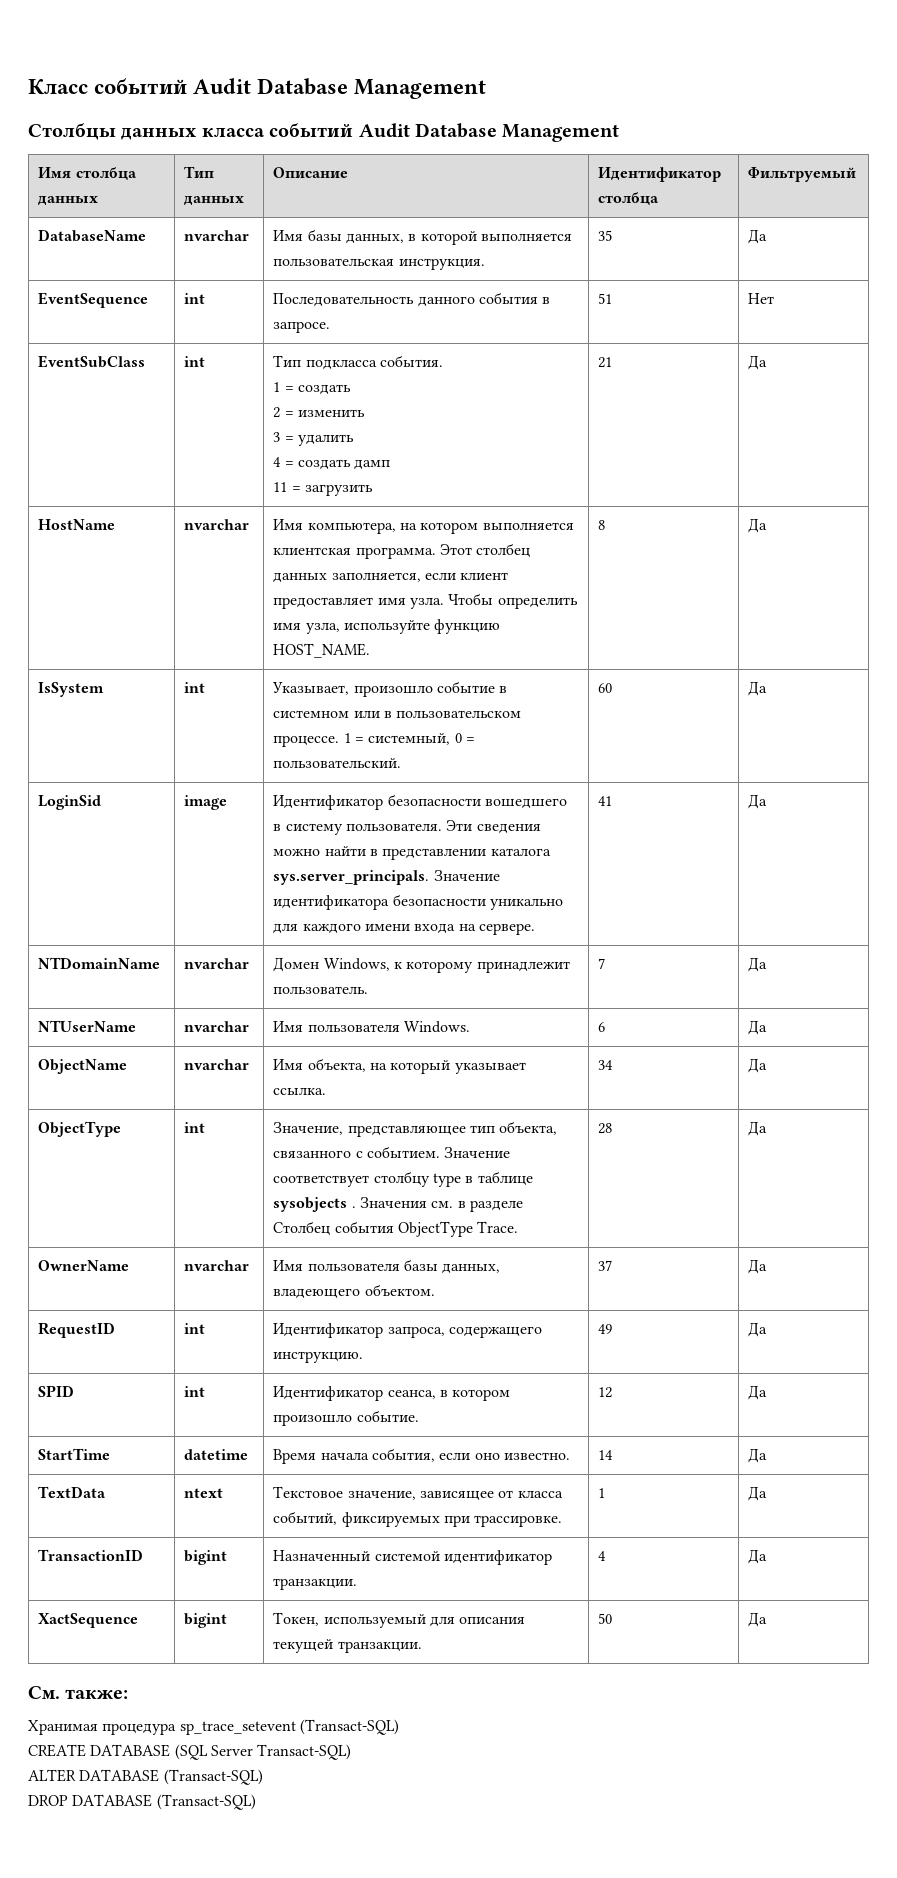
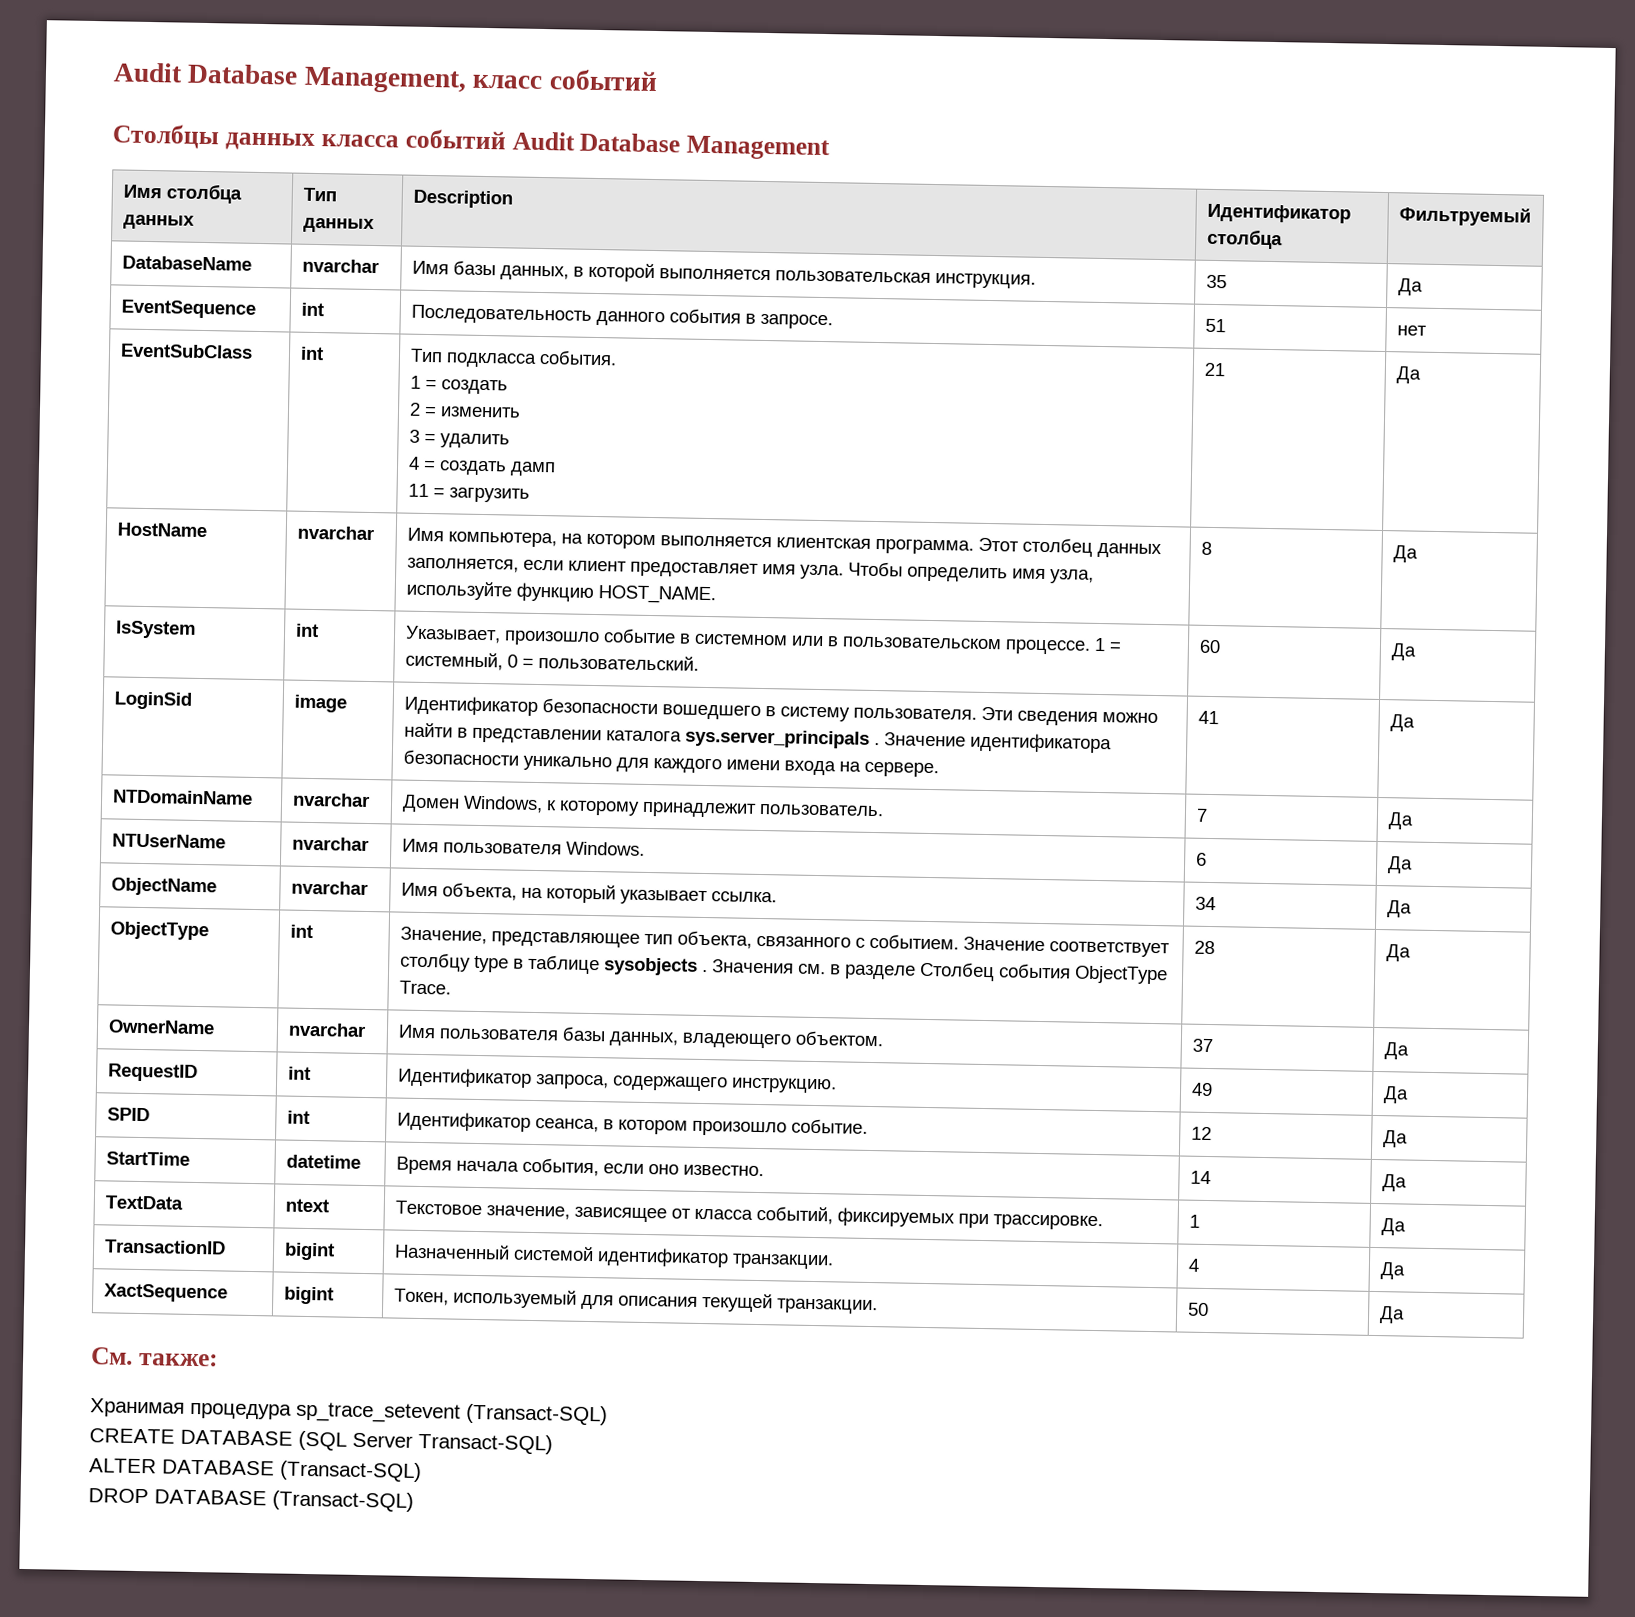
[28,78,487,99] Класс событий Audit Database Management -> [113,62,658,94] Audit Database Management, класс событий
[273,167,349,178] Описание -> [412,189,513,209] Description
[748,293,775,304] Нет -> [1396,325,1427,336] нет
[273,870,430,885] sys.server_principals. -> [684,728,880,749] sys.server_principals .

